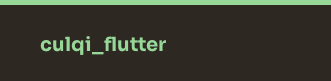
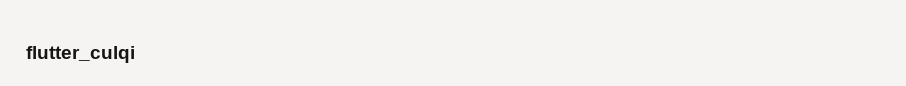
[40,36,166,55] culqi_flutter -> [26,46,135,63] flutter_culqi

